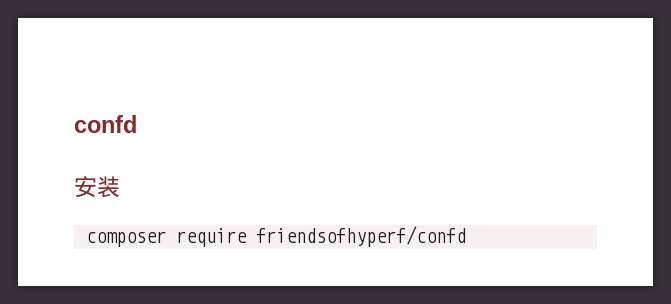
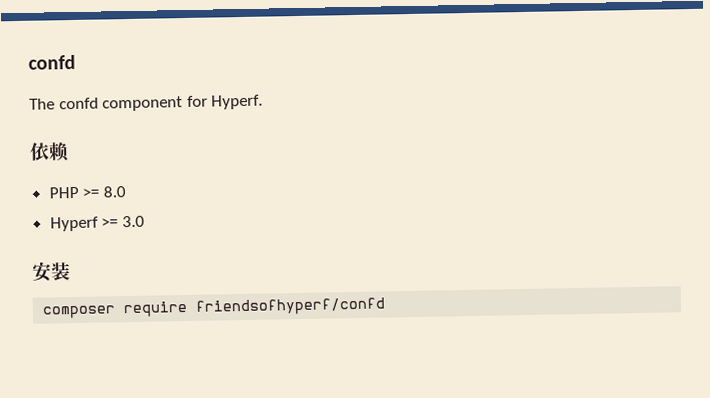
[74,115,137,133] confd -> [28,54,76,70] [29,94,264,112] [29,142,70,162] [48,186,126,199] [49,215,145,232] confd // The confd component for Hyperf. // 依赖 // PHP >= 8.0 // Hyperf >= 3.0

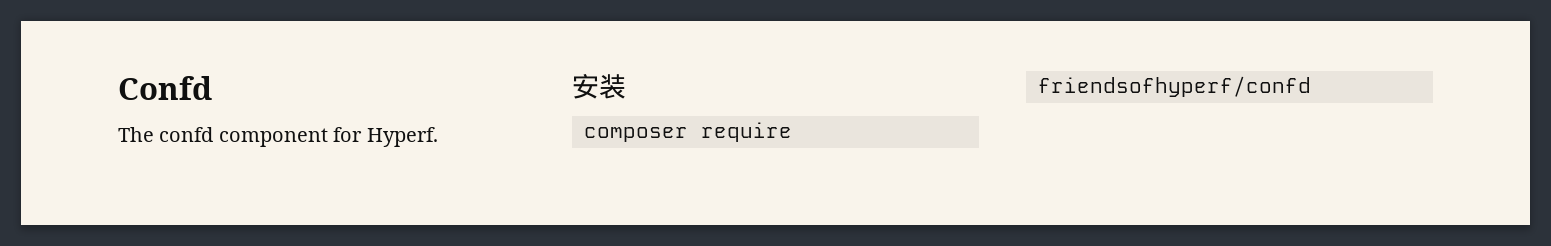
[28,54,76,70] confd -> [118,76,212,100] Confd
[29,142,70,162] [48,186,126,199] [49,215,145,232] // 依赖 // PHP >= 8.0 // Hyperf >= 3.0 -> (438, 137) none

